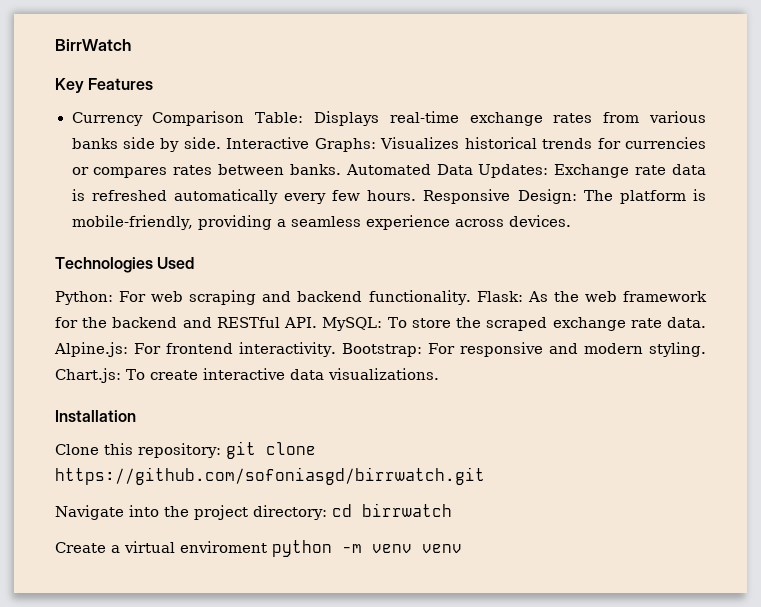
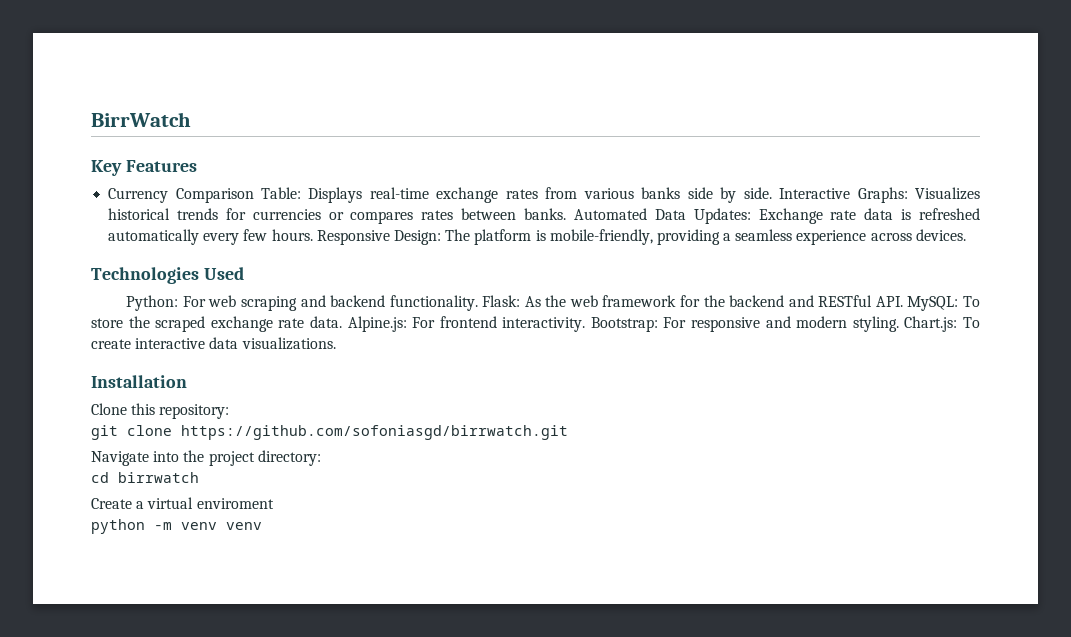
(221, 450) none -> (230, 411) //
(327, 512) none -> (321, 458) //
(267, 547) none -> (274, 503) //

